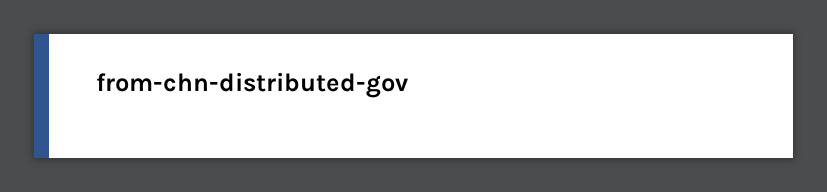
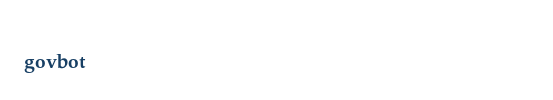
[96,72,408,98] from-chn-distributed-gov -> [24,54,86,73] govbot

